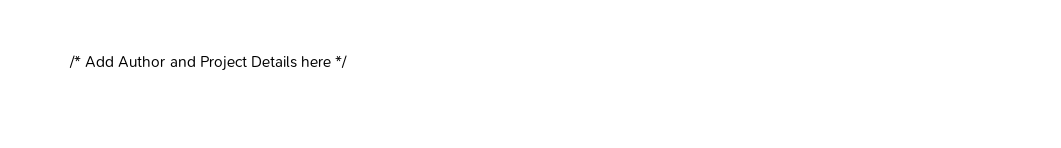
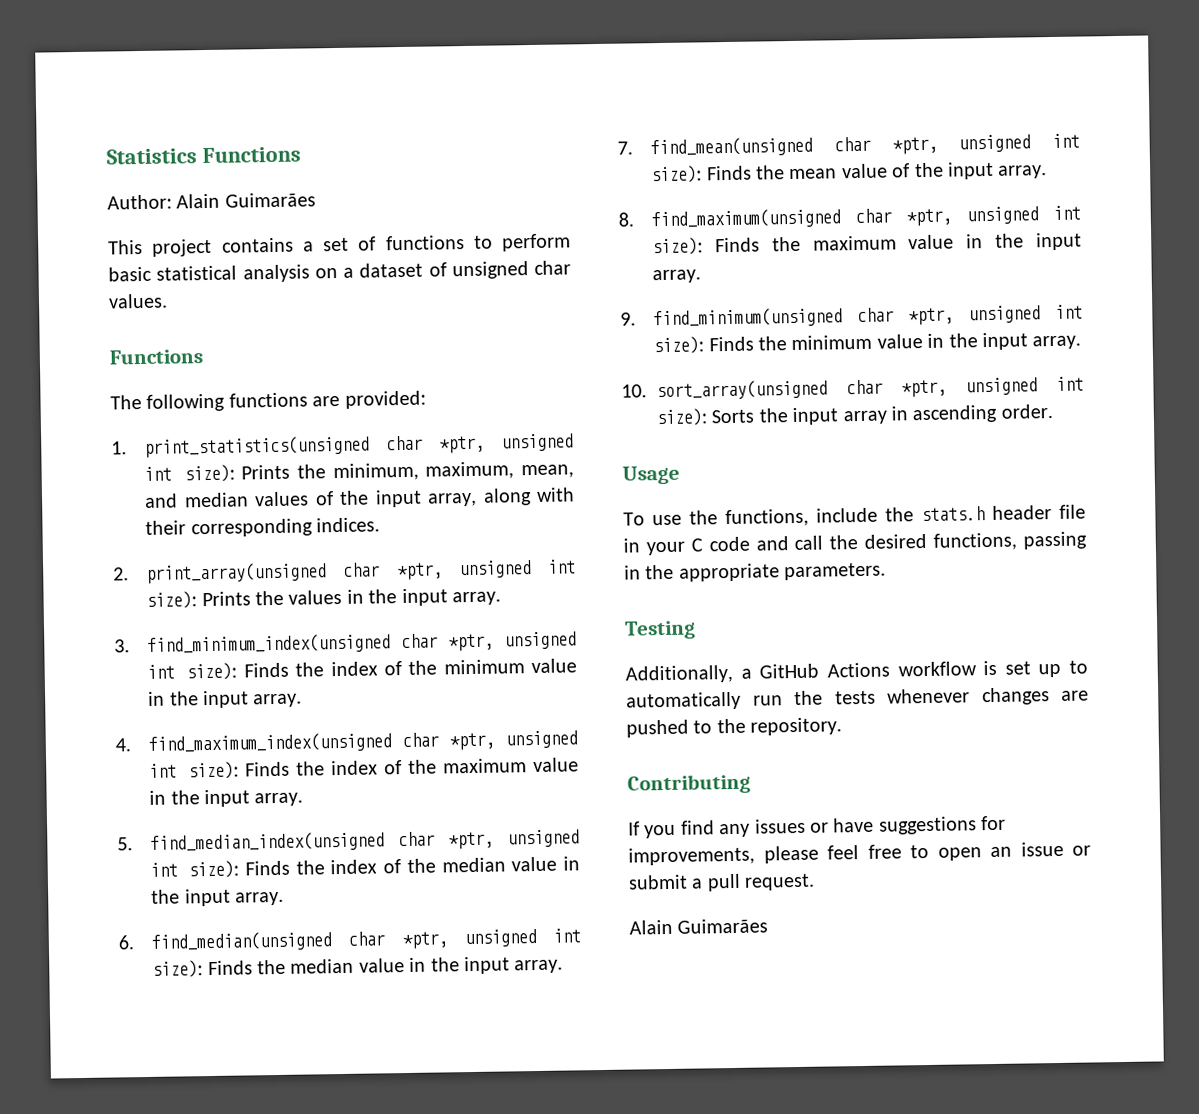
[69,55,348,71] /* Add Author and Project Details here */ -> [106,146,301,165] [107,192,316,210] [108,233,571,257] [108,260,571,283] [108,293,168,309] [109,349,203,365] [110,390,426,412] [111,433,574,458] [144,461,574,483] [144,487,575,508] [145,517,380,538] [113,559,576,584] [146,588,501,609] [114,631,577,655] [147,658,577,681] [148,690,303,709] [115,730,578,754] [149,757,579,780] [149,789,304,808] [117,829,580,853] [150,856,580,879] [151,888,284,907] [118,928,581,952] [152,956,564,978] [617,133,1080,158] [651,161,1048,184] [618,205,1081,230] [652,232,1082,256] [652,269,702,284] [620,304,1083,329] [653,332,1082,355] [621,376,1084,401] [656,404,1053,427] [622,465,680,485] [623,504,1086,528] [623,531,1087,556] [624,562,887,582] [624,620,696,640] [625,660,1088,684] [626,687,1089,711] [626,717,843,738] [627,773,751,795] [628,815,1007,839] [628,841,1091,866] [628,873,816,892] [629,918,769,935] Statistics Functions // Author: Alain Guimarães // This project contains a set of functions to perform basic statistical analysis on a dataset of unsigned char values. // Functions // The following functions are provided: // 1. print_statistics(unsigned char *ptr, unsigned int size): Prints the minimum, maximum, mean, and median values of the input array, along with their corresponding indices. // 2. print_array(unsigned char *ptr, unsigned int size): Prints the values in the input array. // 3. find_minimum_index(unsigned char *ptr, unsigned int size): Finds the index of the minimum value in the input array. // 4. find_maximum_index(unsigned char *ptr, unsigned int size): Finds the index of the maximum value in the input array. // 5. find_median_index(unsigned char *ptr, unsigned int size): Finds the index of the median value in the input array. // 6. find_median(unsigned char *ptr, unsigned int size): Finds the median value in the input array. // 7. find_mean(unsigned char *ptr, unsigned int size): Finds the mean value of the input array. // 8. find_maximum(unsigned char *ptr, unsigned int size): Finds the maximum value in the input array. // 9. find_minimum(unsigned char *ptr, unsigned int size): Finds the minimum value in the input array. // 10. sort_array(unsigned char *ptr, unsigned int size): Sorts the input array in ascending order. // Usage // To use the functions, include the stats.h header file in your C code and call the desired functions, passing in the appropriate parameters. // Testing // Additionally, a GitHub Actions workflow is set up to automatically run the tests whenever changes are pushed to the repository. // Contributing // If you find any issues or have suggestions for improvements, please feel free to open an issue or submit a pull request. // Alain Guimarães

